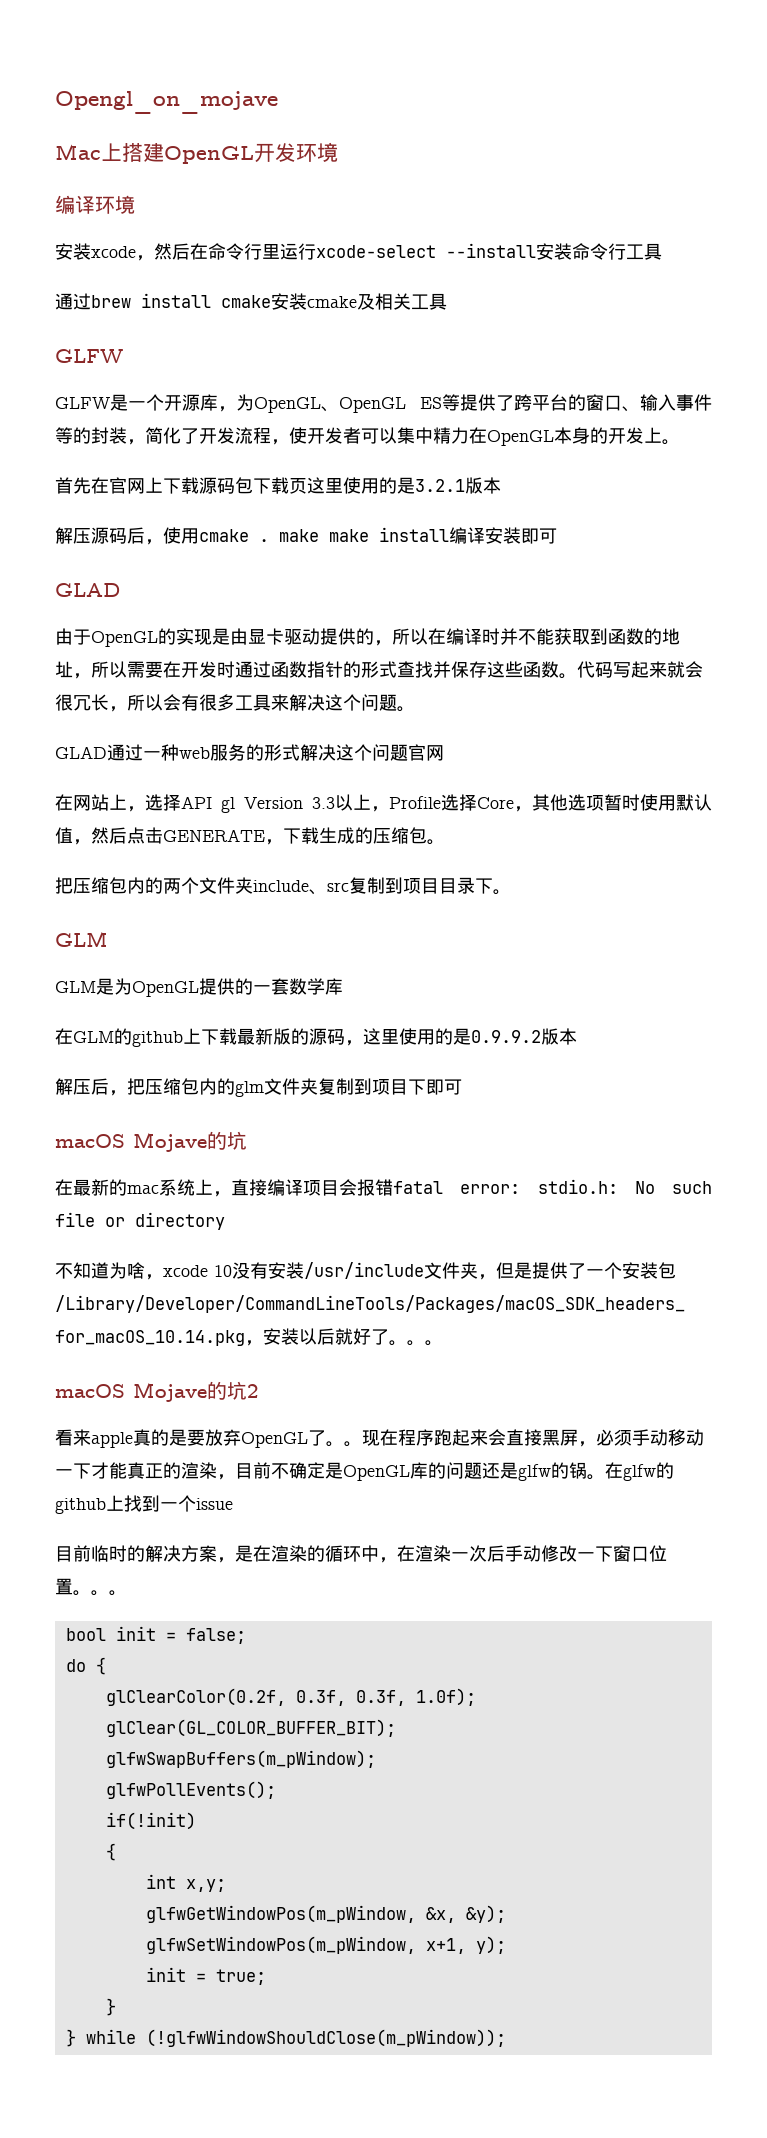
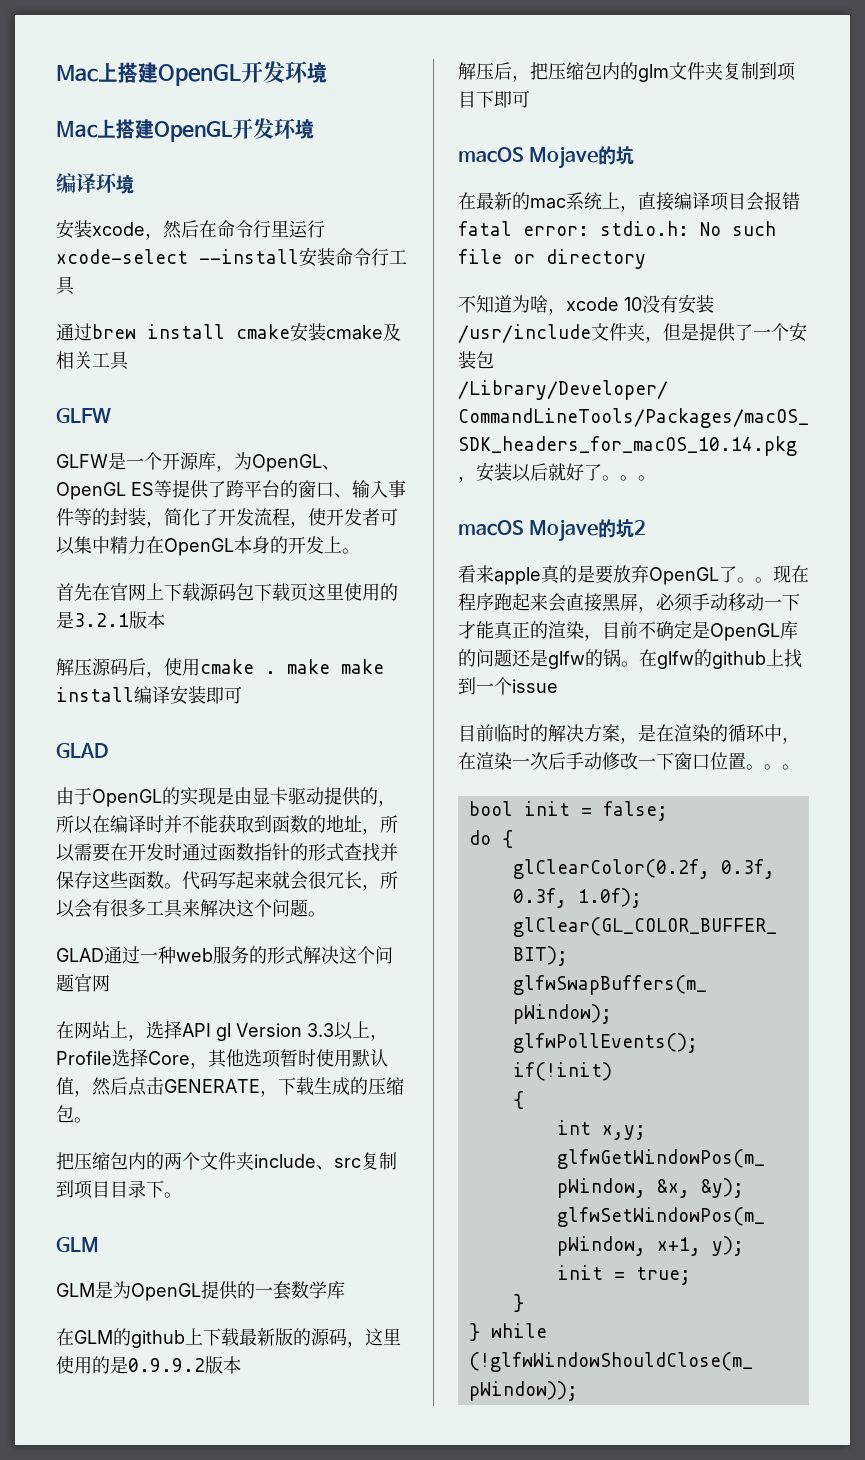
[55,91,278,114] Opengl_on_mojave -> [56,61,327,86] Mac上搭建OpenGL开发环境

